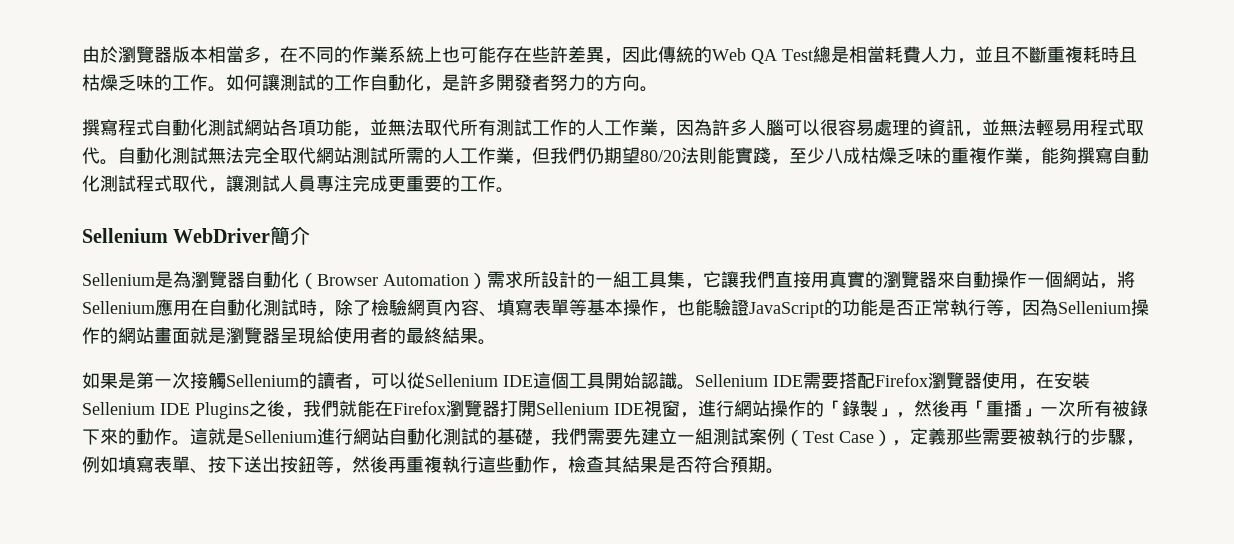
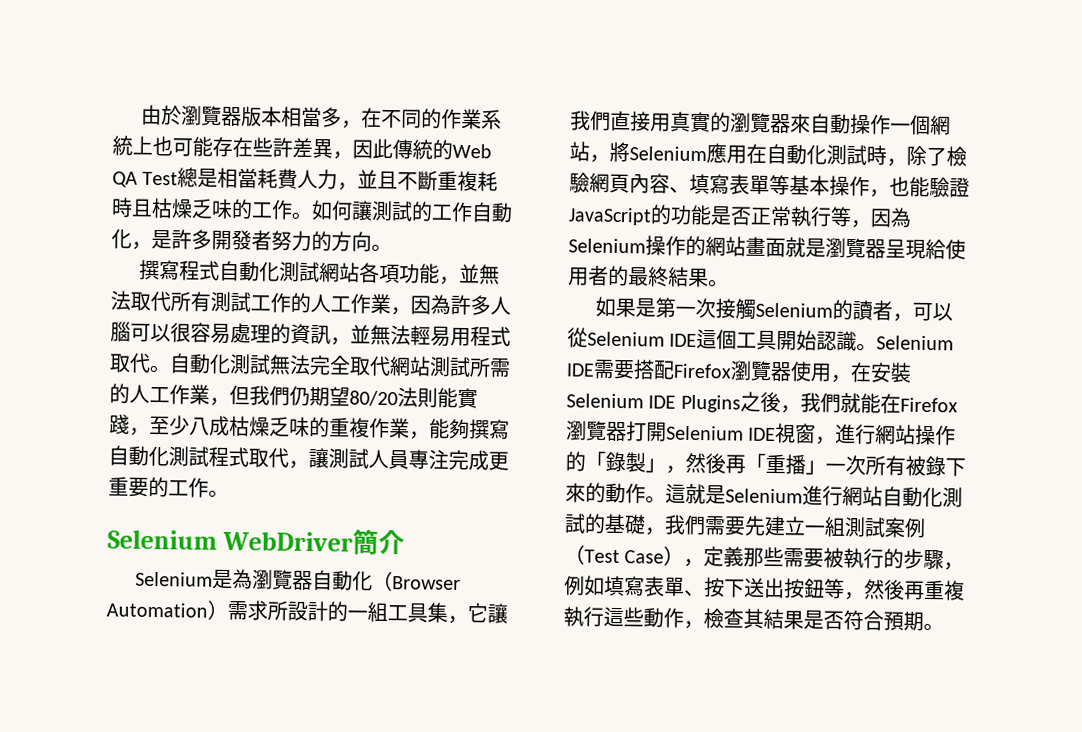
[82,228,168,243] Sellenium -> [107,529,217,550] Selenium
[82,273,155,286] Sellenium -> [135,571,214,587] Selenium
[82,301,155,314] Sellenium -> [629,146,707,162] Selenium
[1058,301,1131,314] Sellenium -> [568,238,646,254] Selenium
[226,374,299,387] Sellenium -> [755,302,834,318] Selenium
[425,374,498,387] Sellenium -> [587,331,665,347] Selenium
[695,374,768,387] Sellenium -> [876,335,955,351] Selenium
[82,402,155,415] Sellenium -> [566,393,644,409] Selenium
[536,402,609,415] Sellenium -> [666,425,744,441] Selenium
[244,430,317,443] Sellenium -> [725,488,803,504] Selenium

